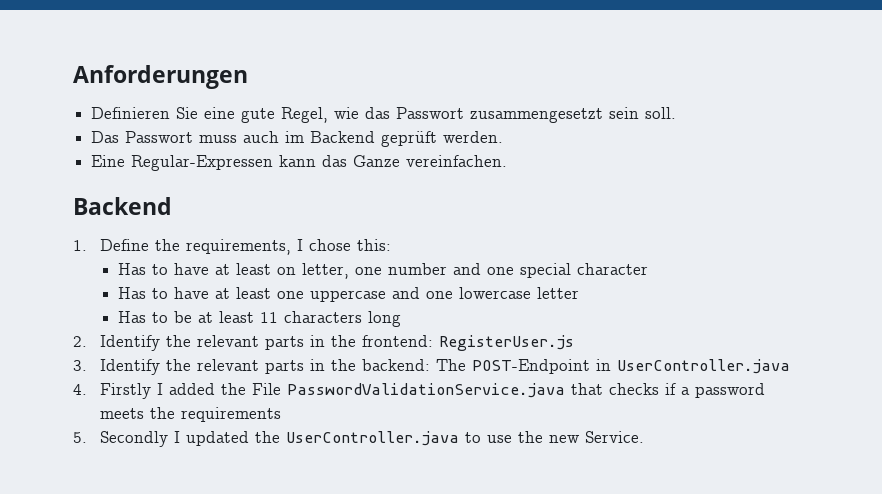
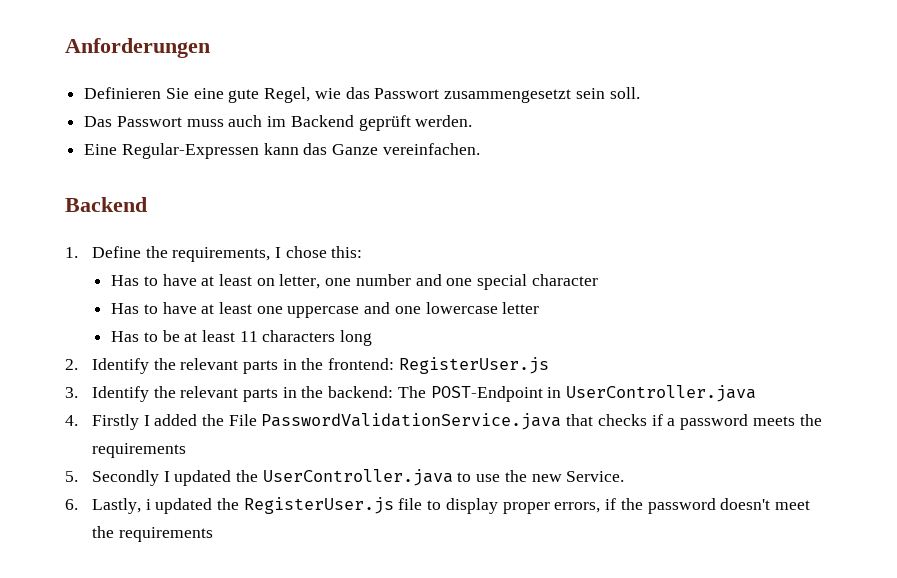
(644, 437) none -> [65,497,810,514] [91,526,213,542] // 6. Lastly, i updated the RegisterUser.js file to display proper errors, if the password doesn't meet the requirements

